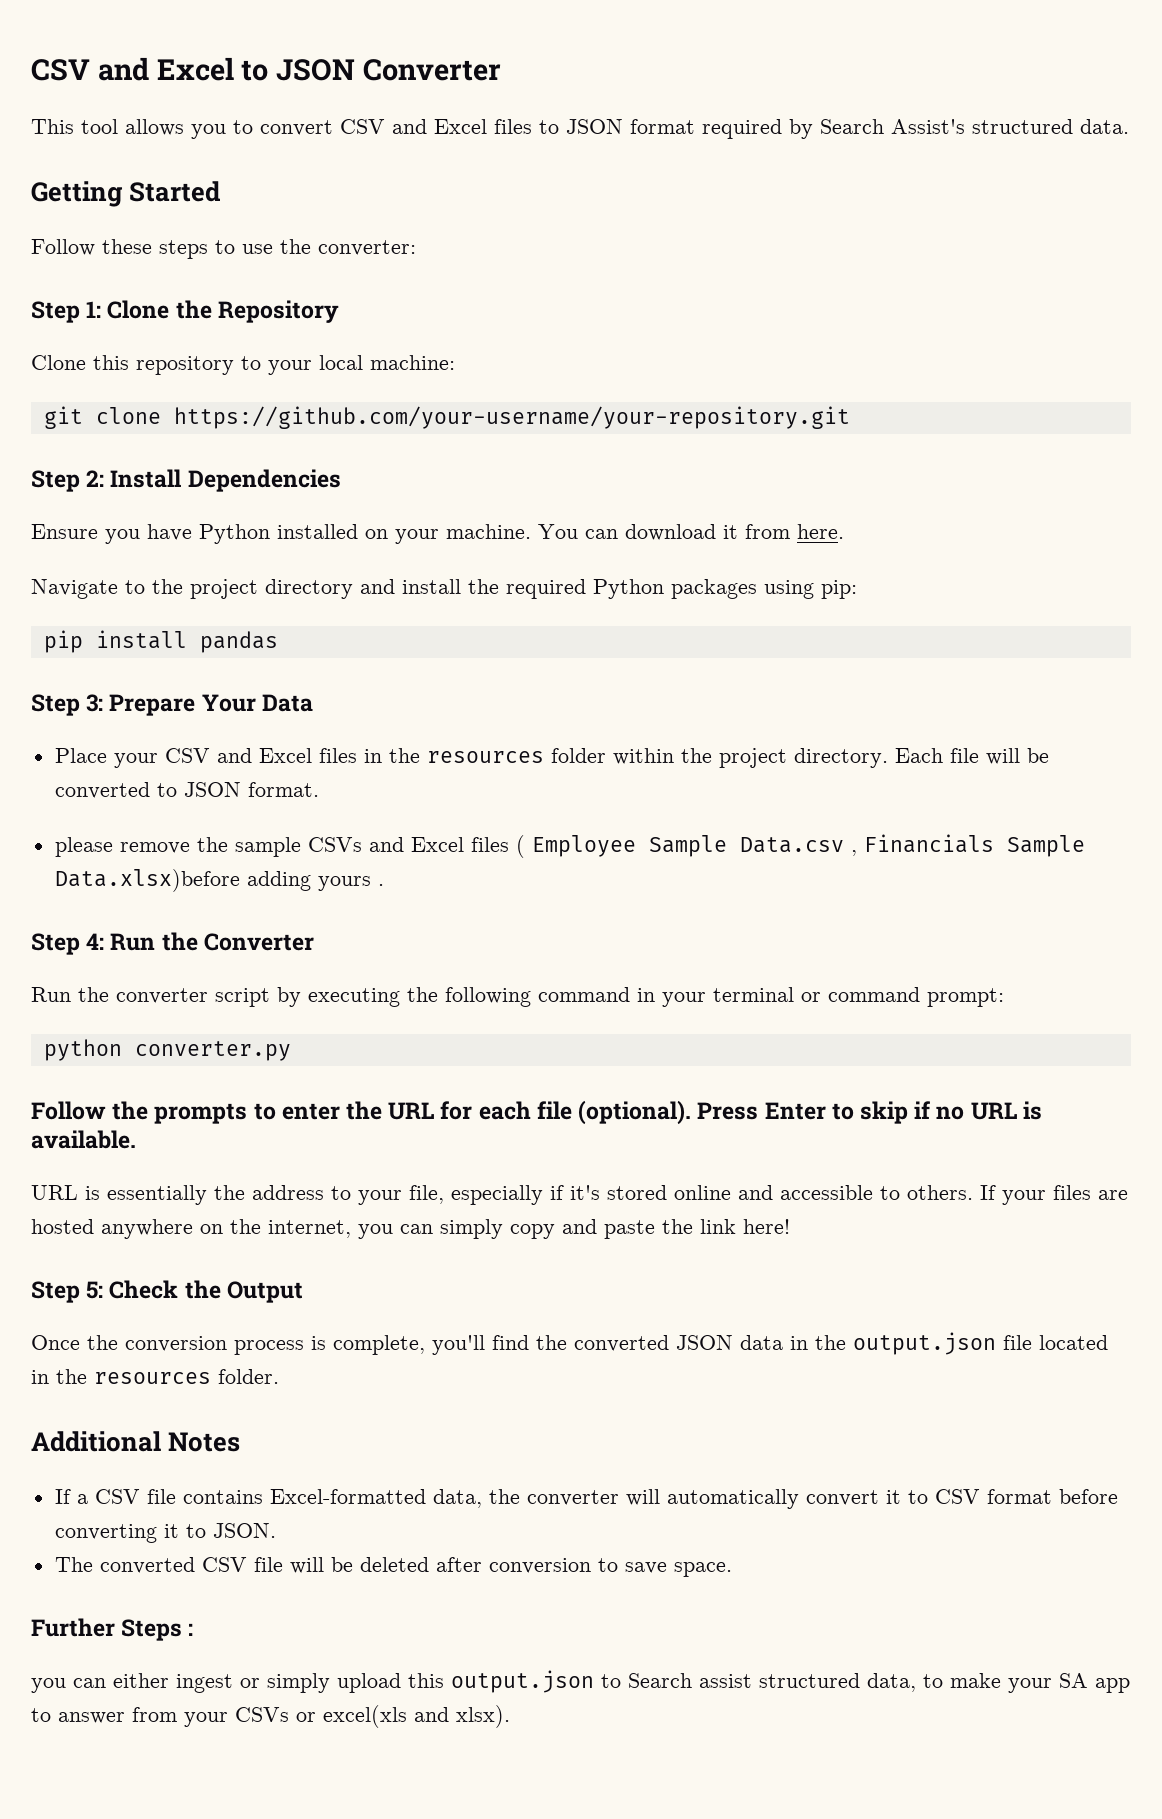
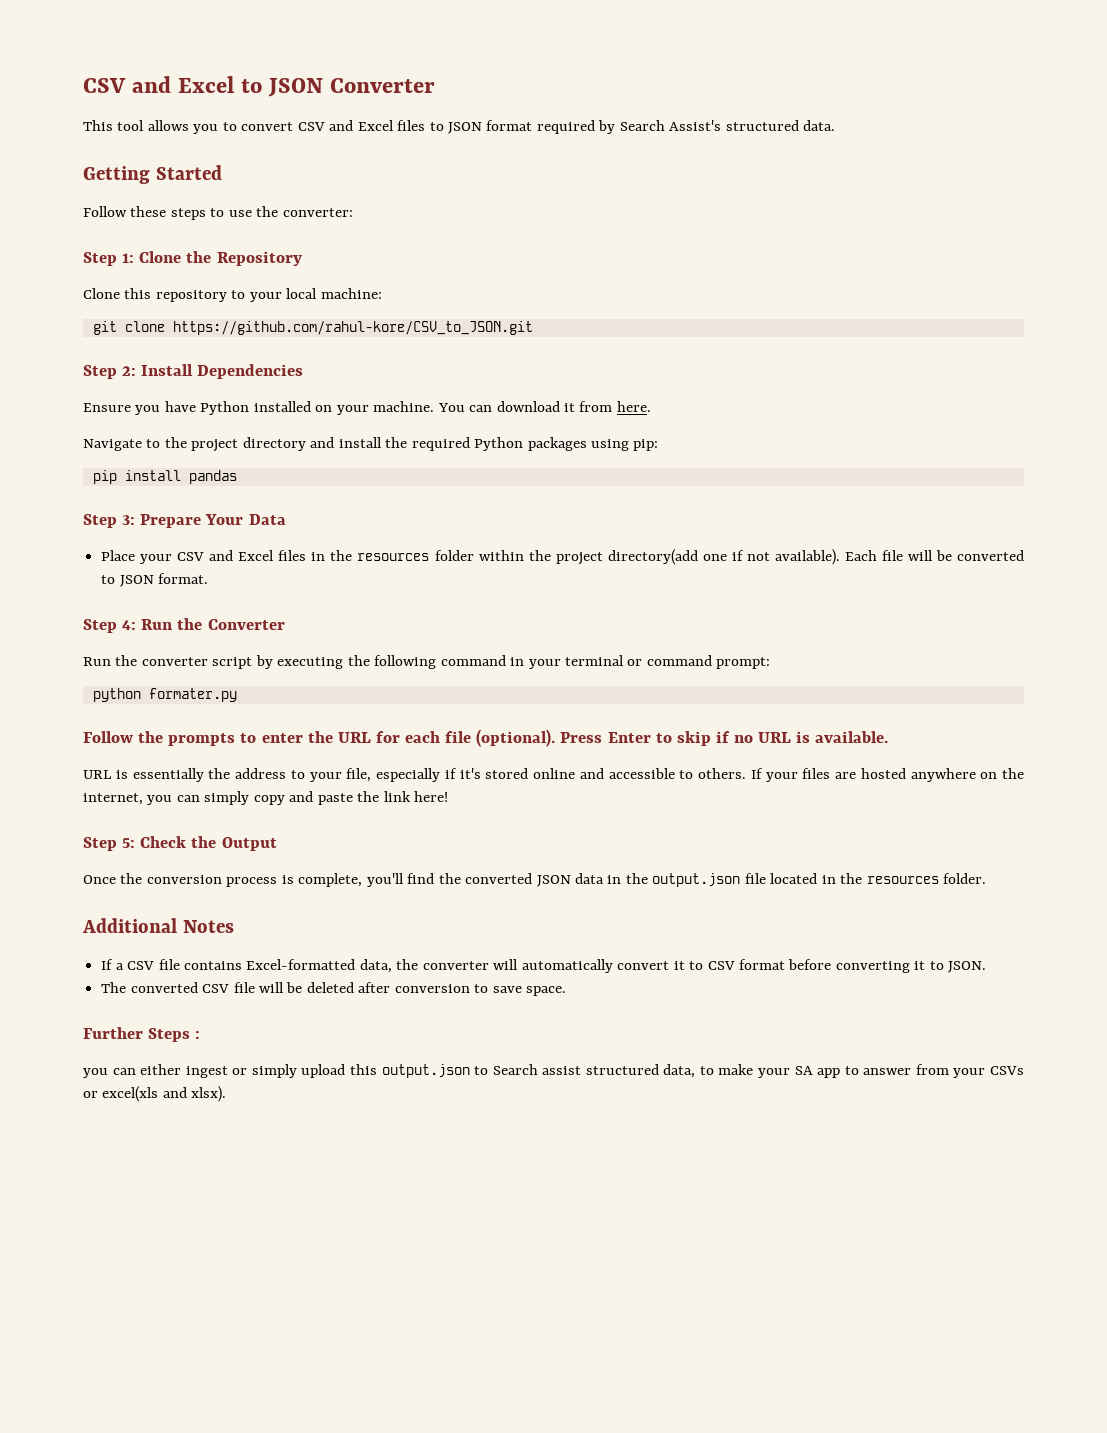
[173,406,850,429] https://github.com/your-username/your-repository.git -> [172,321,533,335] https://github.com/rahul-kore/CSV_to_JSON.git
[793,748,888,768] directory. -> [607,549,840,565] directory(add one if not available).
[54,834,1085,858] [54,869,384,892] // please remove the sample CSVs and Excel files ( Employee Sample Data.csv , Financials Sample Data.xlsx)before adding yours . -> (209, 578) none
[134,1041,291,1061] converter.py -> [148,688,237,702] formater.py

